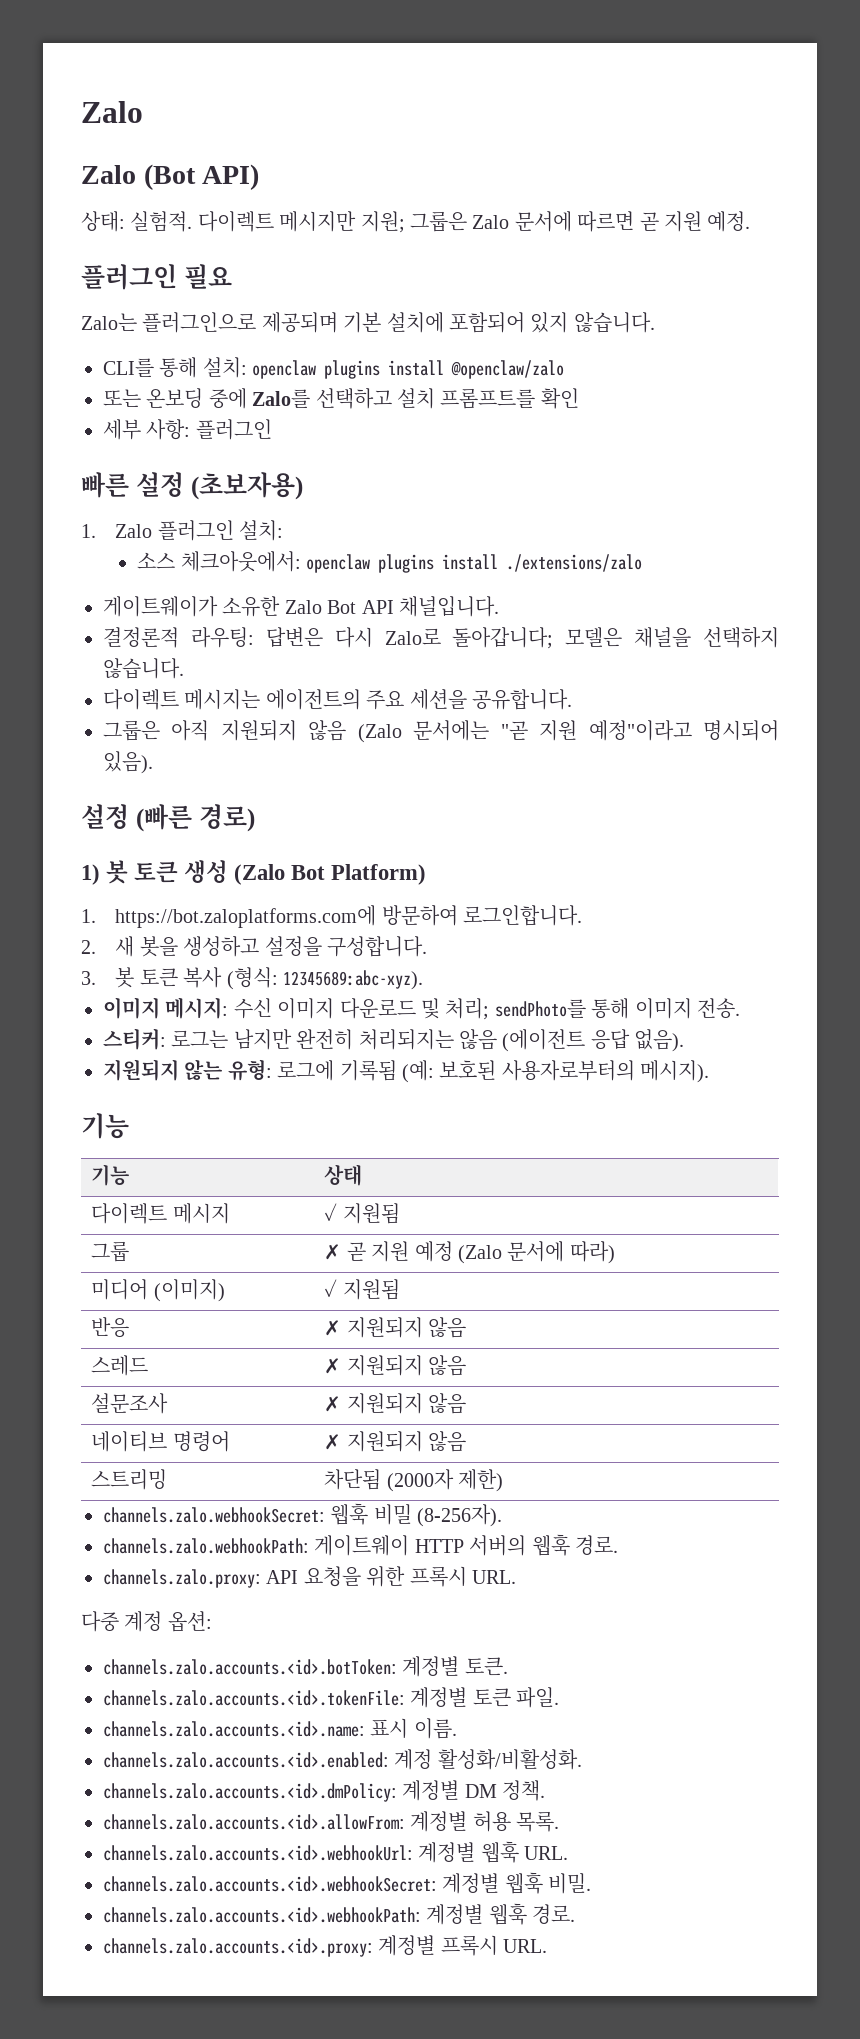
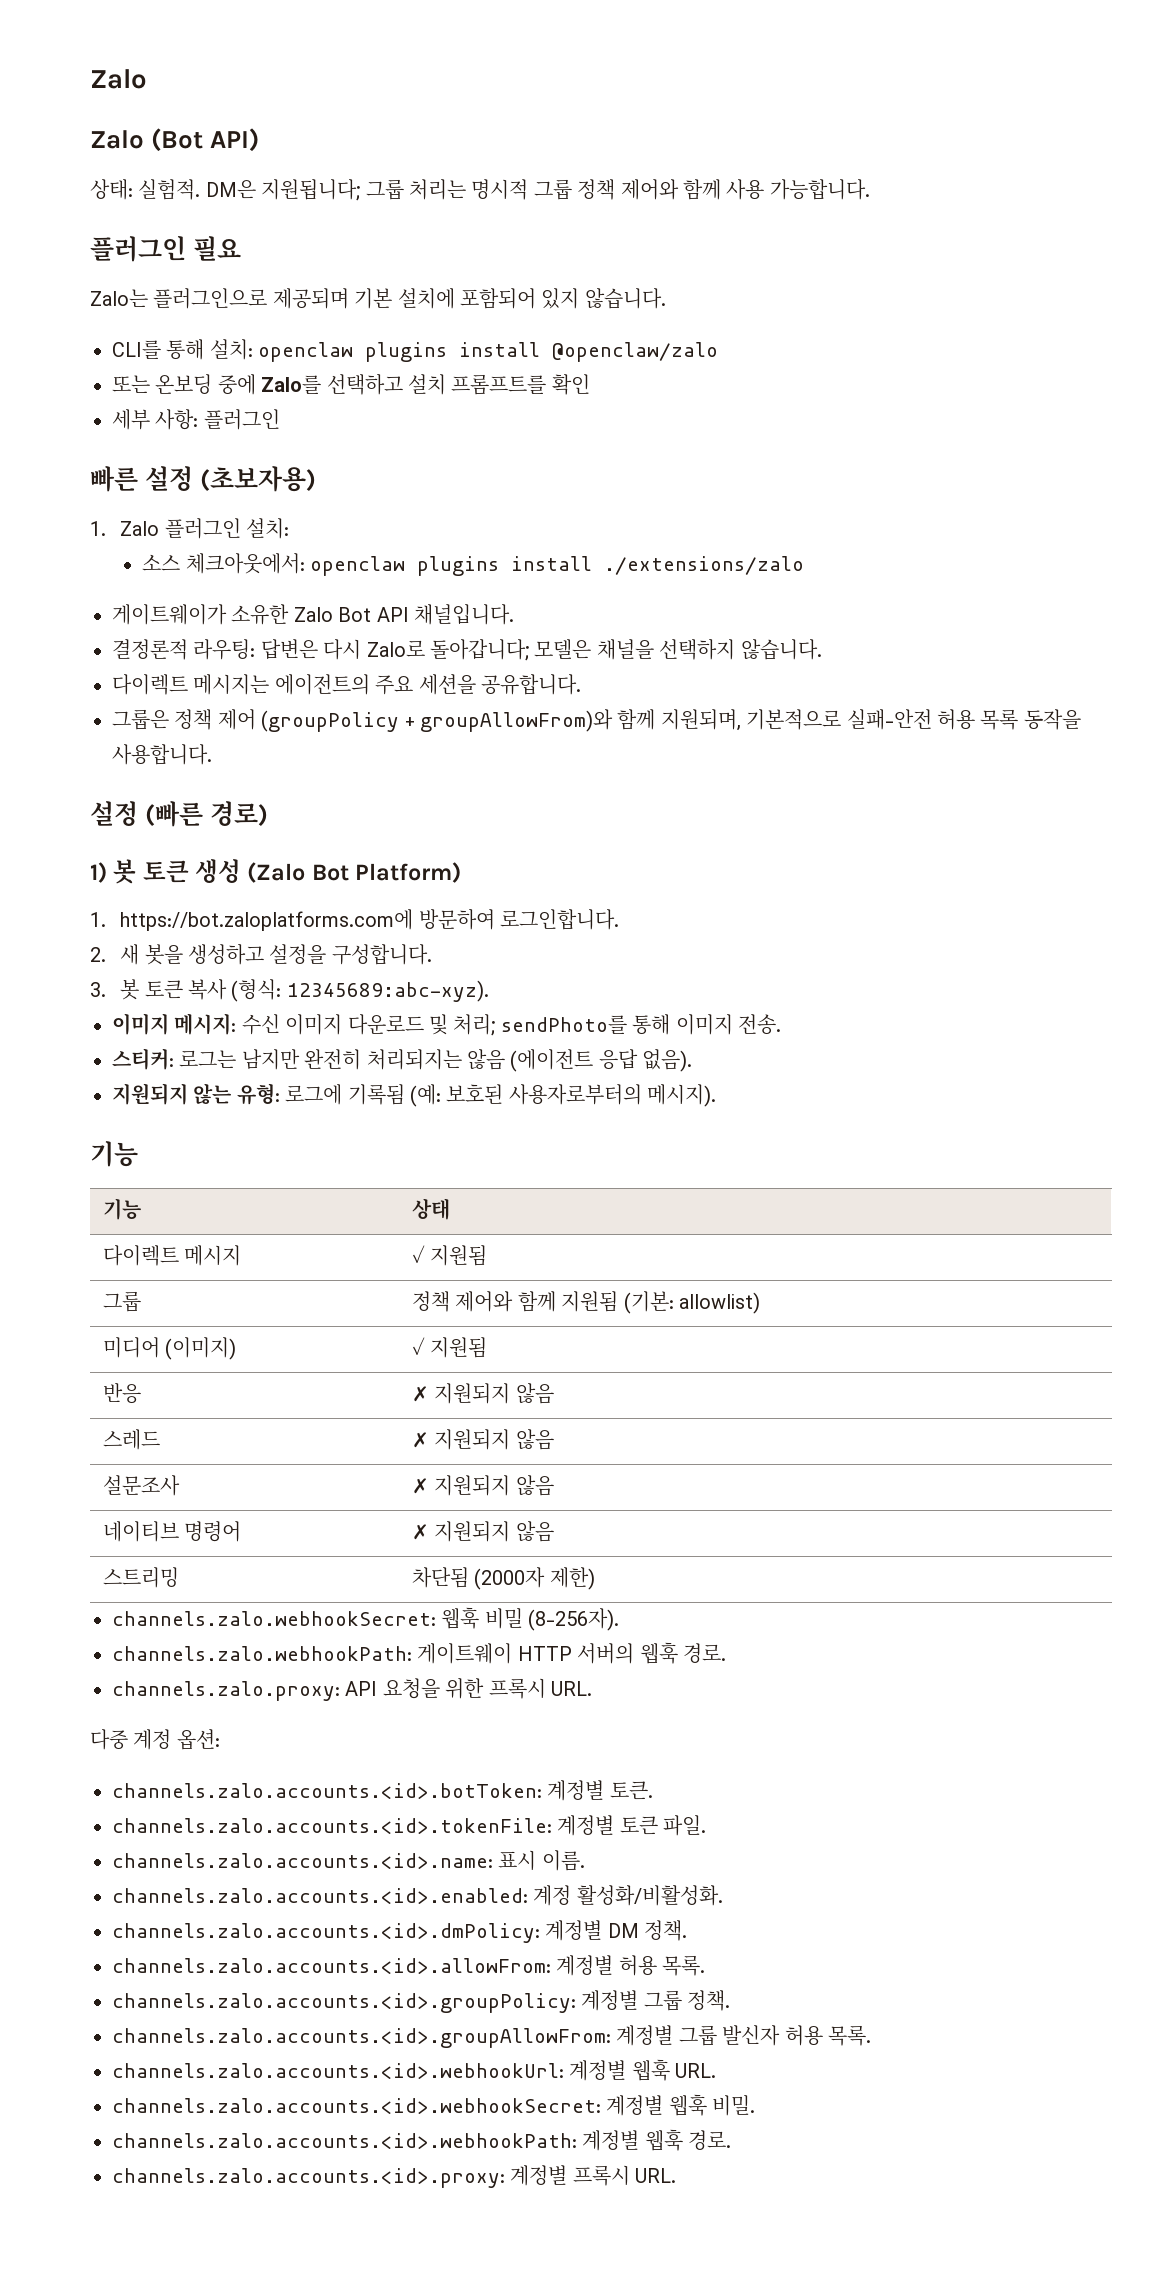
[197,211,751,233] 다이렉트 메시지만 지원; 그룹은 Zalo 문서에 따르면 곧 지원 예정. -> [205,179,870,201] DM은 지원됩니다; 그룹 처리는 명시적 그룹 정책 제어와 함께 사용 가능합니다.
[171,720,780,743] [103,751,153,774] 아직 지원되지 않음 (Zalo 문서에는 "곧 지원 예정"이라고 명시되어 있음). -> [174,709,1081,732] [112,744,212,765] 정책 제어 (groupPolicy + groupAllowFrom)와 함께 지원되며, 기본적으로 실패-안전 허용 목록 동작을 사용합니다.
[324,1241,615,1264] ✗ 곧 지원 예정 (Zalo 문서에 따라) -> [411,1291,760,1314] 정책 제어와 함께 지원됨 (기본: allowlist)
(560, 1821) none -> [112,1990,731,2013] [112,2025,871,2048] // channels.zalo.accounts.<id>.groupPolicy: 계정별 그룹 정책. // channels.zalo.accounts.<id>.groupAllowFrom: 계정별 그룹 발신자 허용 목록.

